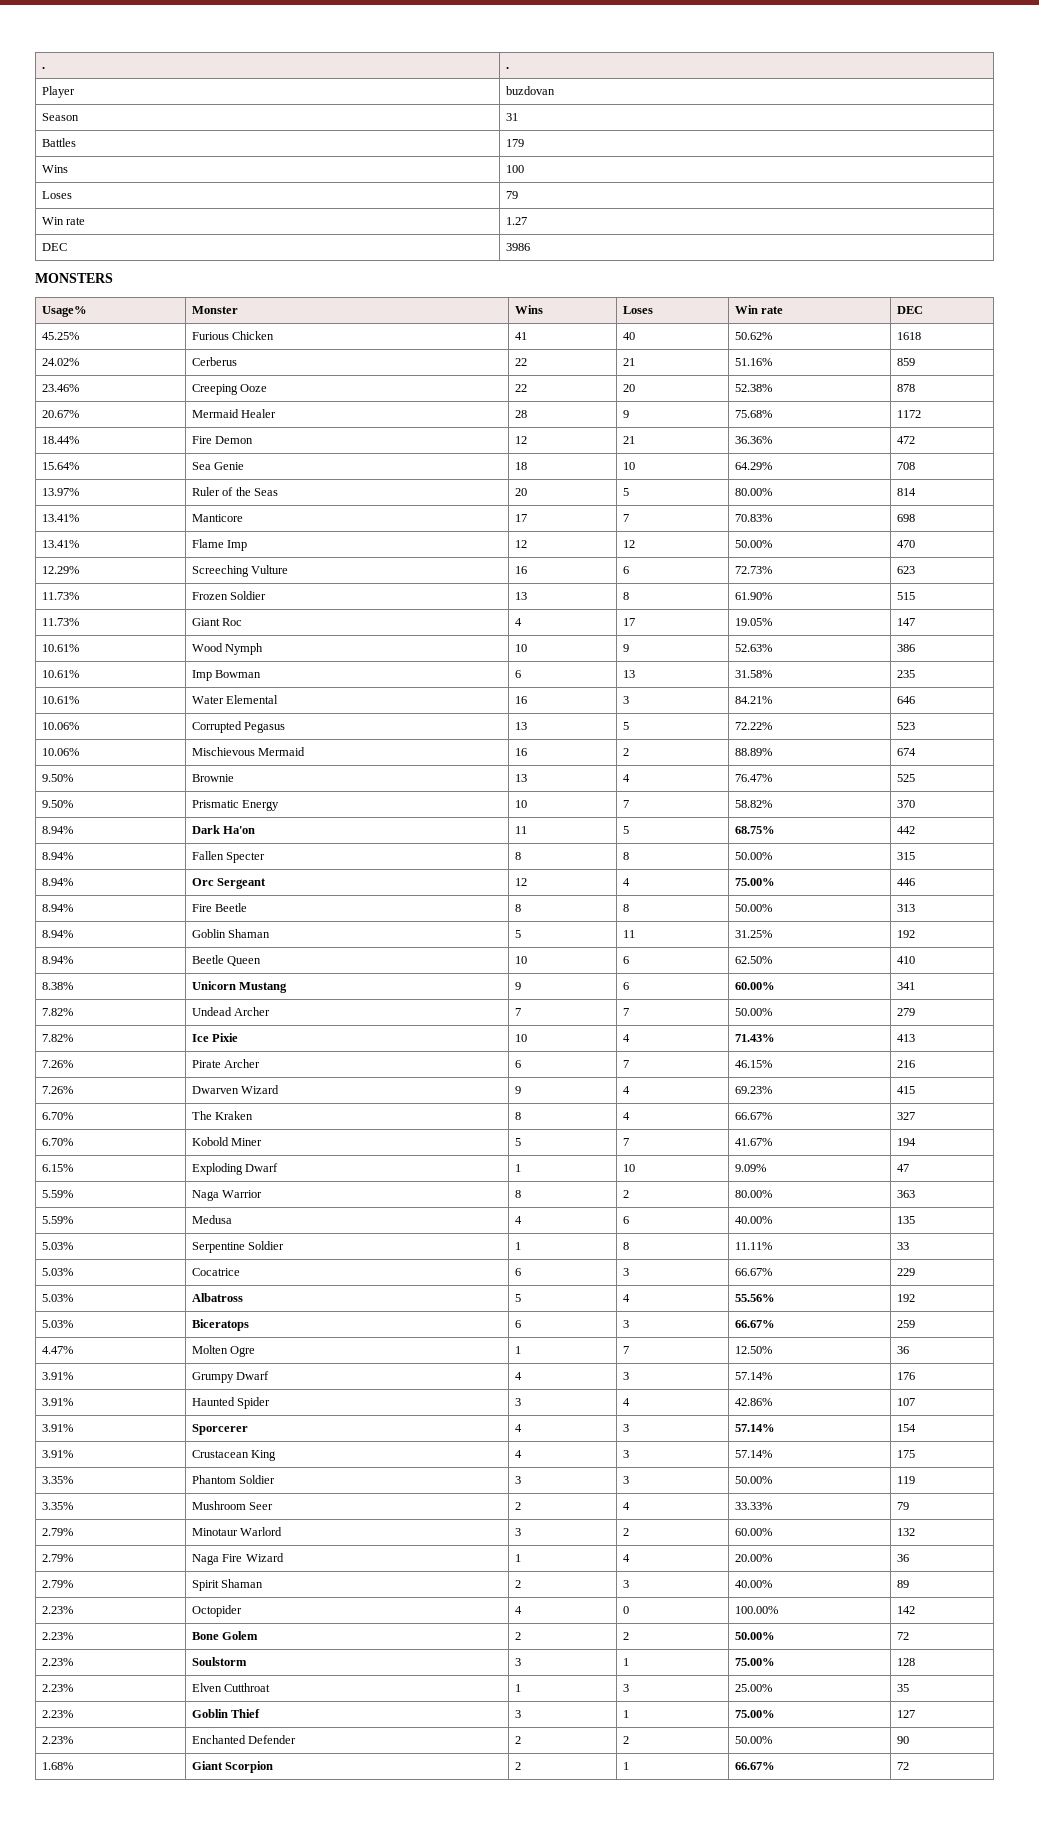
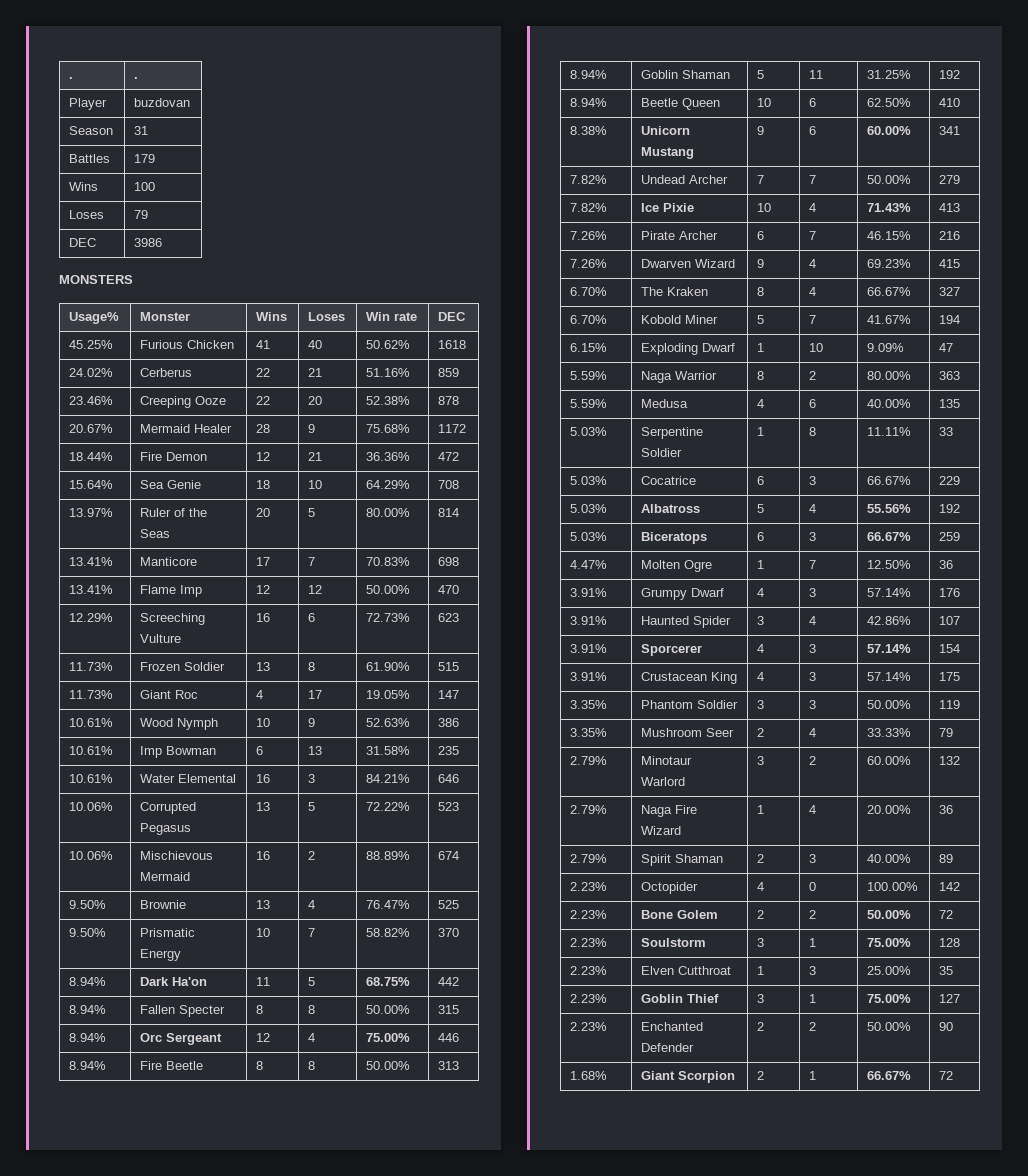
[41,217,86,225] [505,217,527,225] // Win rate | 1.27 -> (149, 214) none

